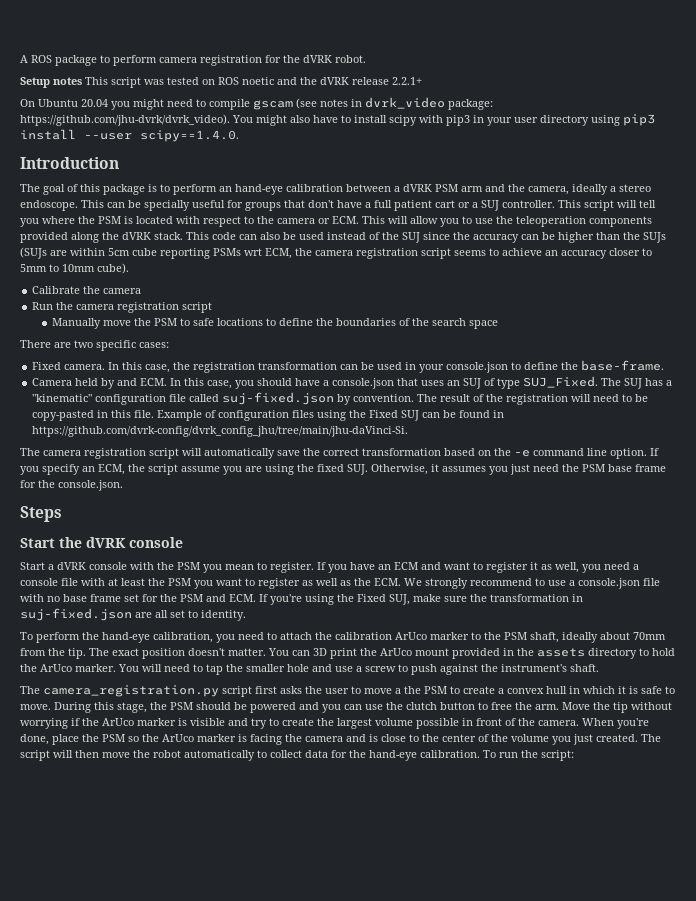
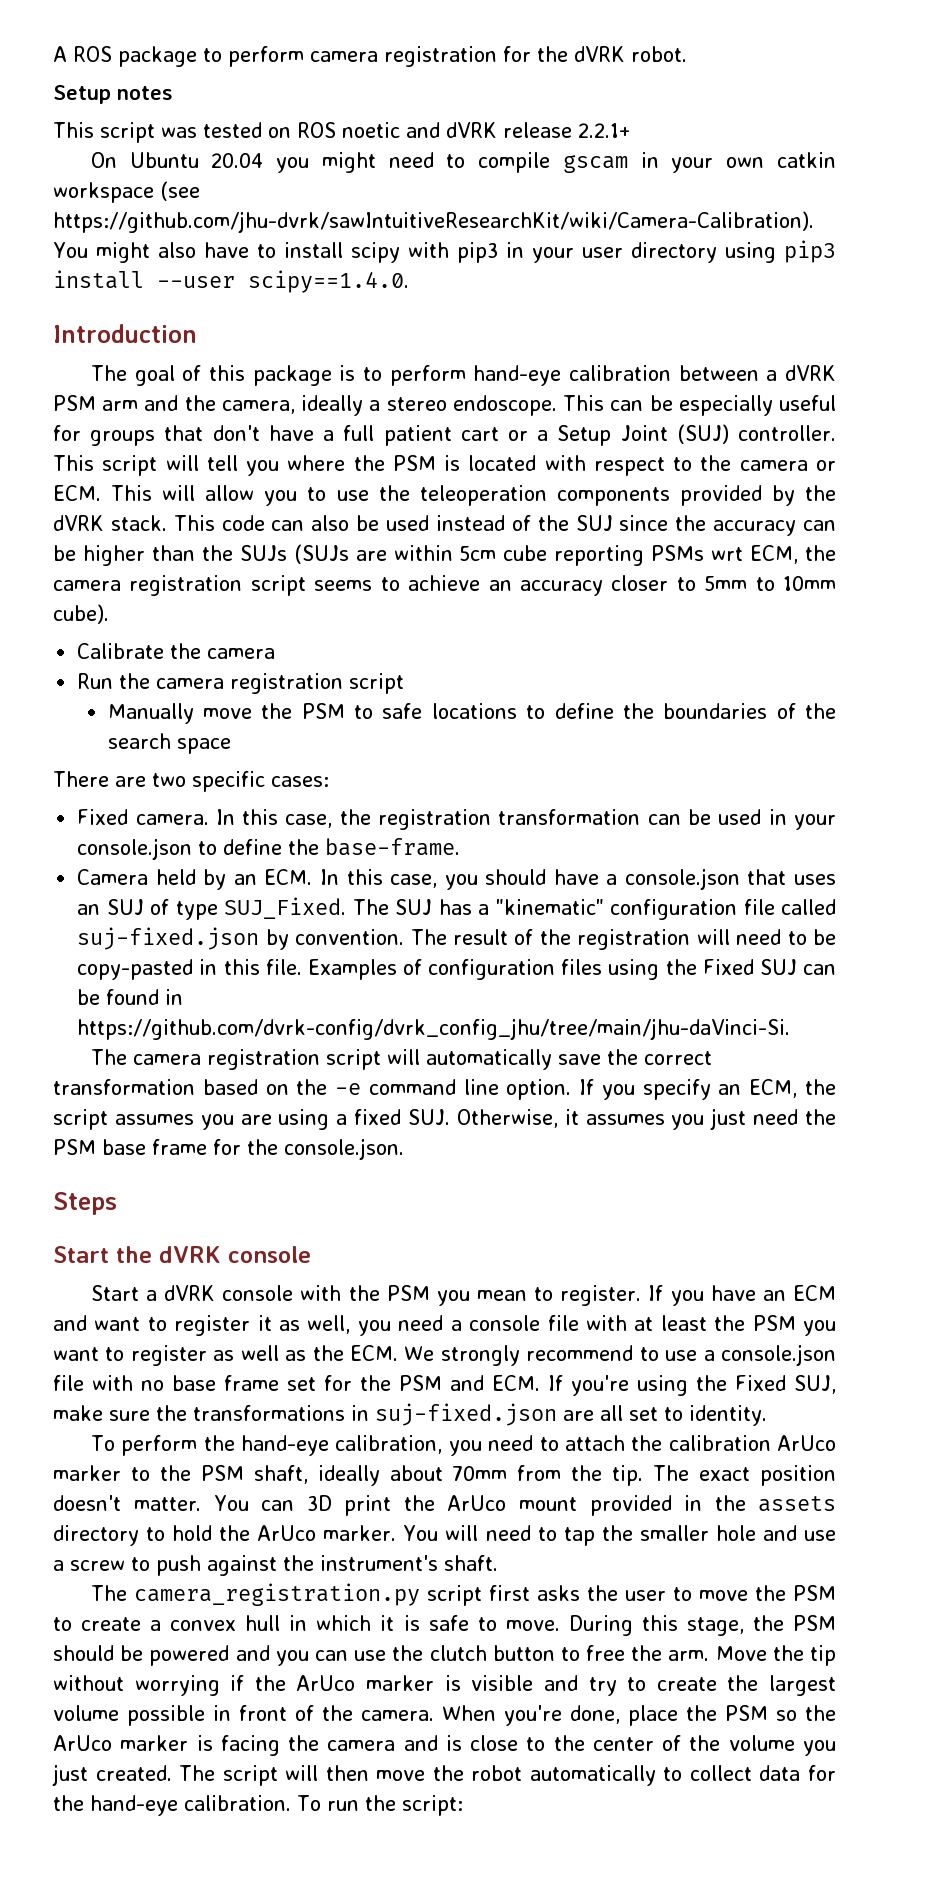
(82, 81) none -> (173, 93) //
[300,77,317,85] the -> (440, 130) none
[296,97,493,110] [20,114,230,126] (see notes in dvrk_video package: https://github.com/jhu-dvrk/dvrk_video). -> [640,152,837,173] [53,181,200,203] [53,211,814,233] in your own catkin workspace (see https://github.com/jhu-dvrk/sawIntuitiveResearchKit/wiki/Camera-Calibration).
[219,186,232,192] an -> (466, 375) none
[144,200,190,211] specially -> [678,395,773,416] especially
[481,200,499,211] SUJ -> [557,424,729,446] Setup Joint (SUJ)
[71,232,99,243] along -> [771,485,795,506] by
[117,378,138,386] and -> [233,874,257,885] an
[157,410,203,421] Example -> [307,959,397,980] Examples
[181,466,220,472] assume -> [114,1114,194,1125] assumes
[297,464,314,472] the -> [336,1114,348,1125] a
[490,594,569,602] transformation -> [193,1405,345,1421] transformations
[395,688,401,694] a -> (748, 1595) none

